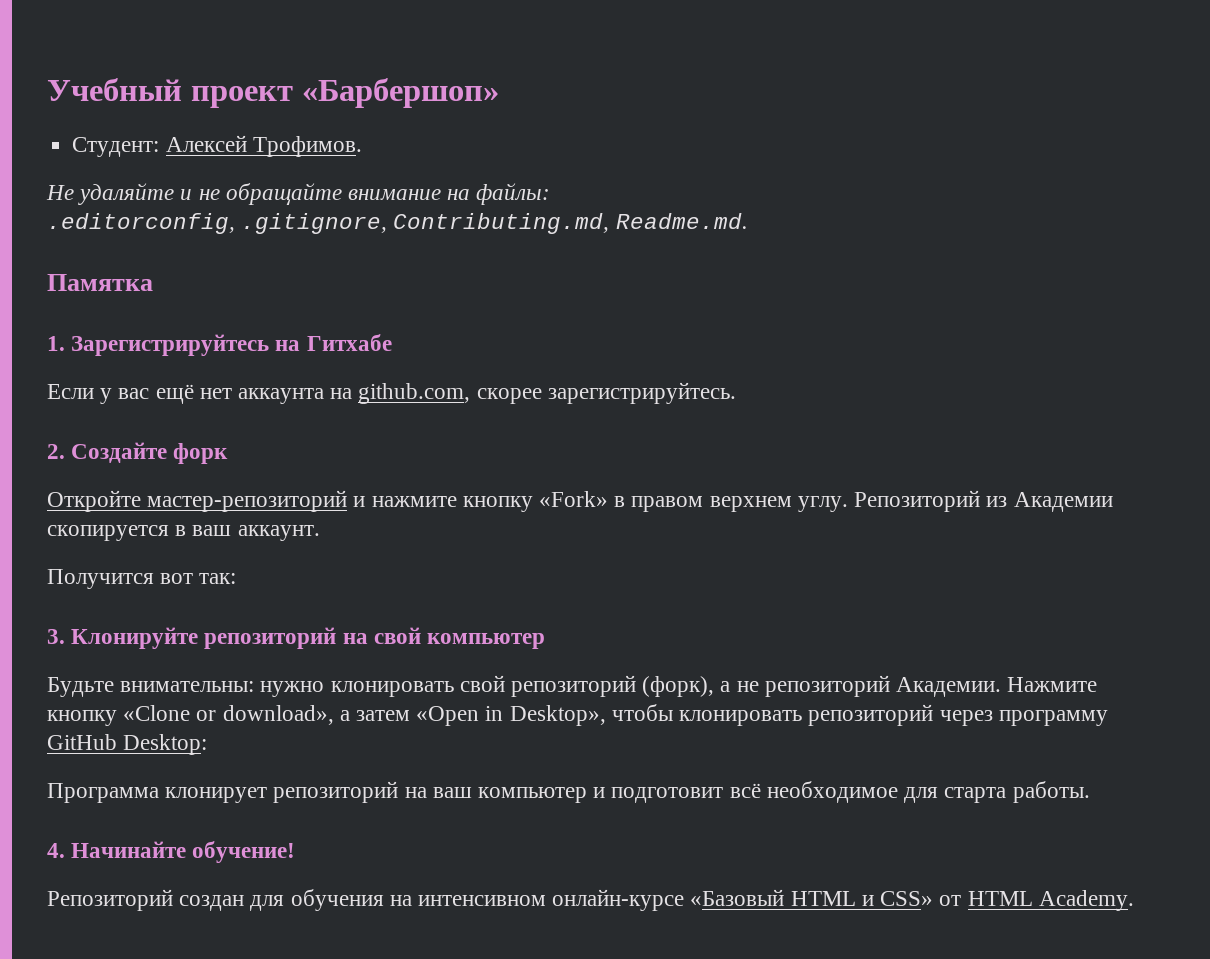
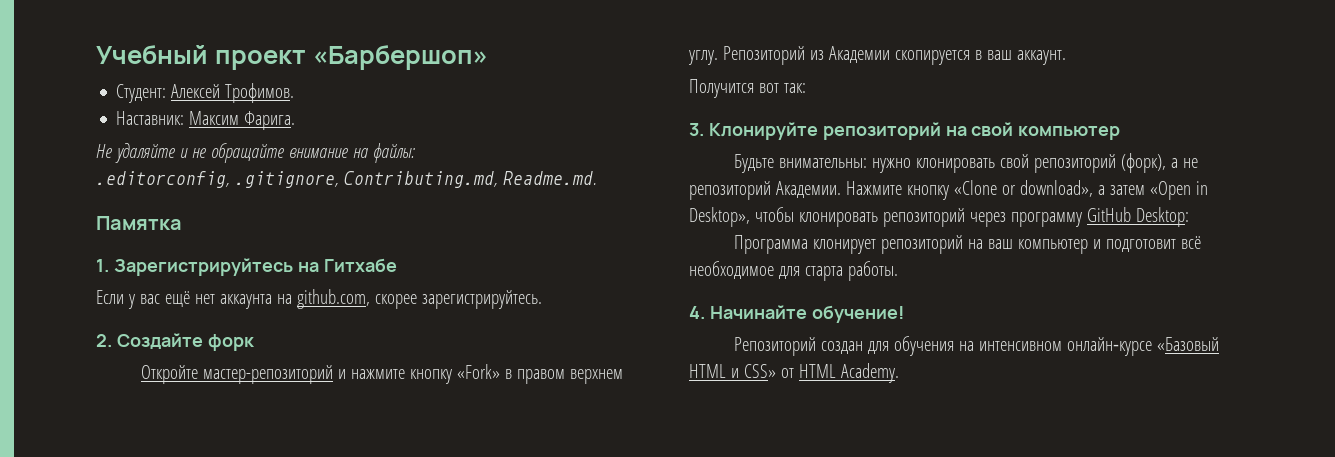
(362, 146) none -> [116,111,296,130] // Наставник: Максим Фарига.

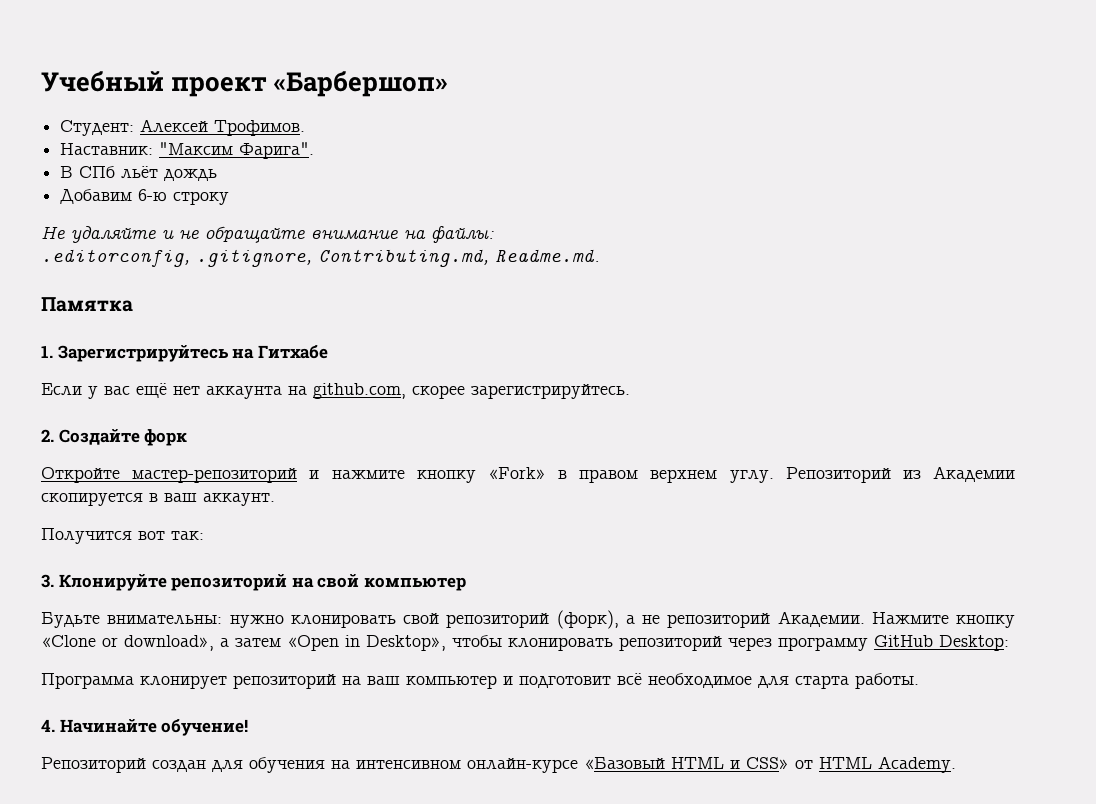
[189,111,296,130] Максим Фарига. -> [159,142,315,159] [60,166,218,181] [60,189,230,205] "Максим Фарига". // В СПб льёт дождь // Добавим 6-ю строку

